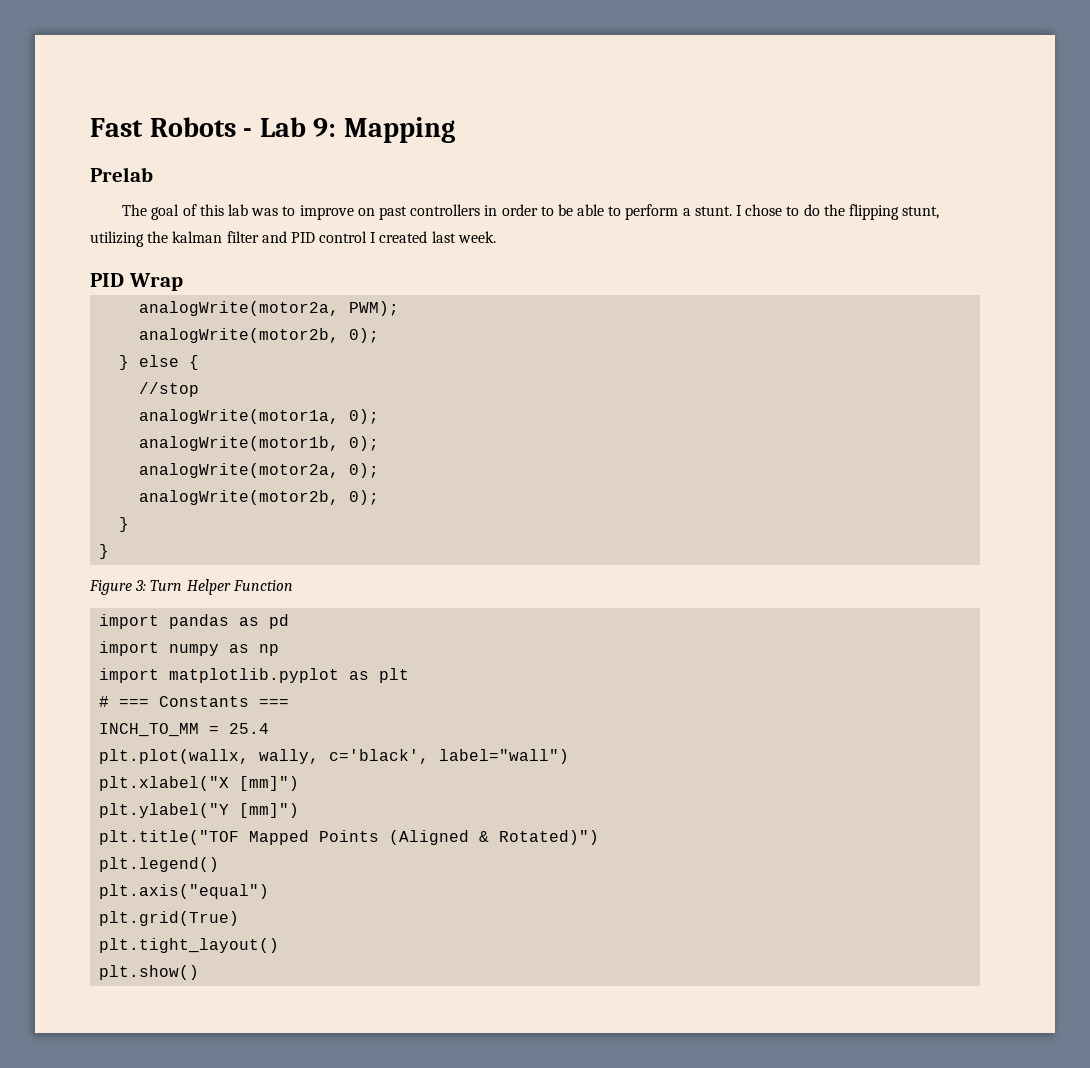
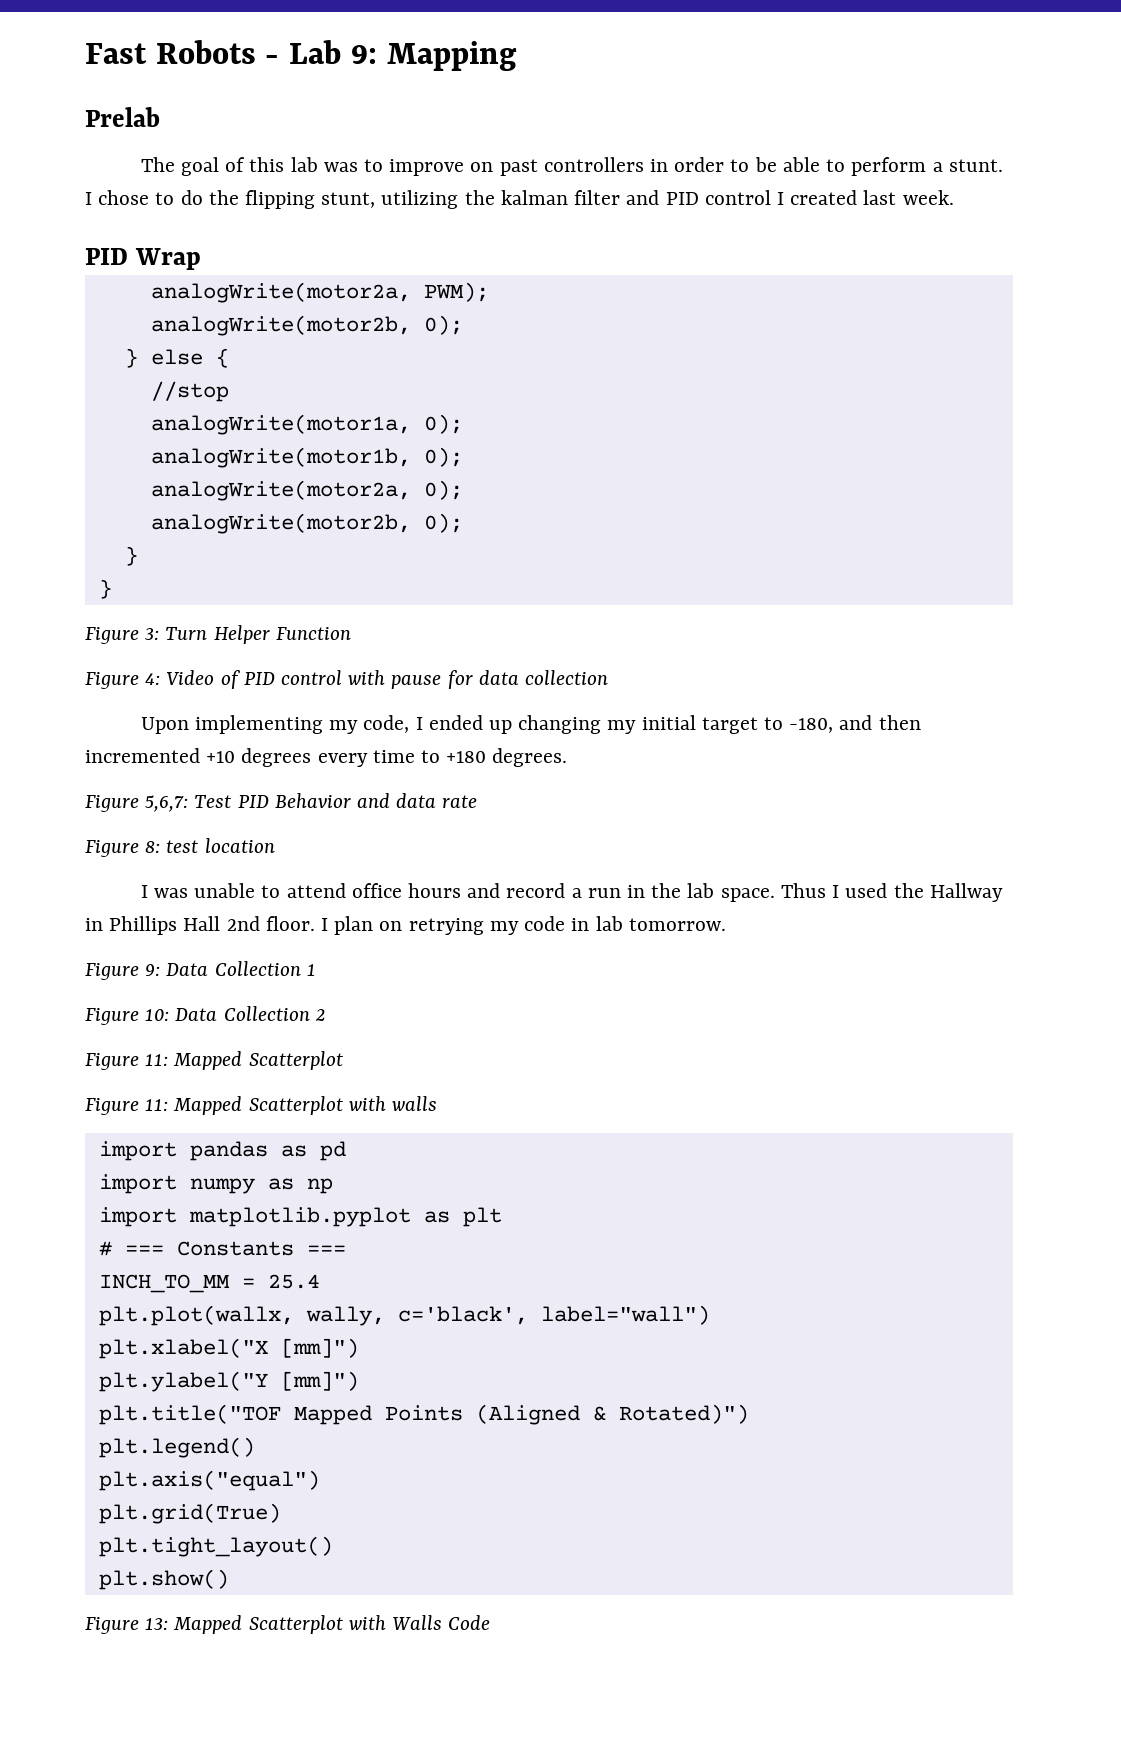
(293, 585) none -> [85,670,609,689] [140,715,921,734] [85,748,568,767] [85,793,478,812] [85,838,275,857] [140,883,1003,902] [85,916,726,935] [85,961,316,980] [85,1006,325,1025] [85,1051,343,1070] [85,1096,438,1115] // Figure 4: Video of PID control with pause for data collection // Upon implementing my code, I ended up changing my initial target to -180, and then incremented +10 degrees every time to +180 degrees. // Figure 5,6,7: Test PID Behavior and data rate // Figure 8: test location // I was unable to attend office hours and record a run in the lab space. Thus I used the Hallway in Phillips Hall 2nd floor. I plan on retrying my code in lab tomorrow. // Figure 9: Data Collection 1 // Figure 10: Data Collection 2 // Figure 11: Mapped Scatterplot // Figure 11: Mapped Scatterplot with walls
(200, 972) none -> [85,1615,491,1634] // Figure 13: Mapped Scatterplot with Walls Code

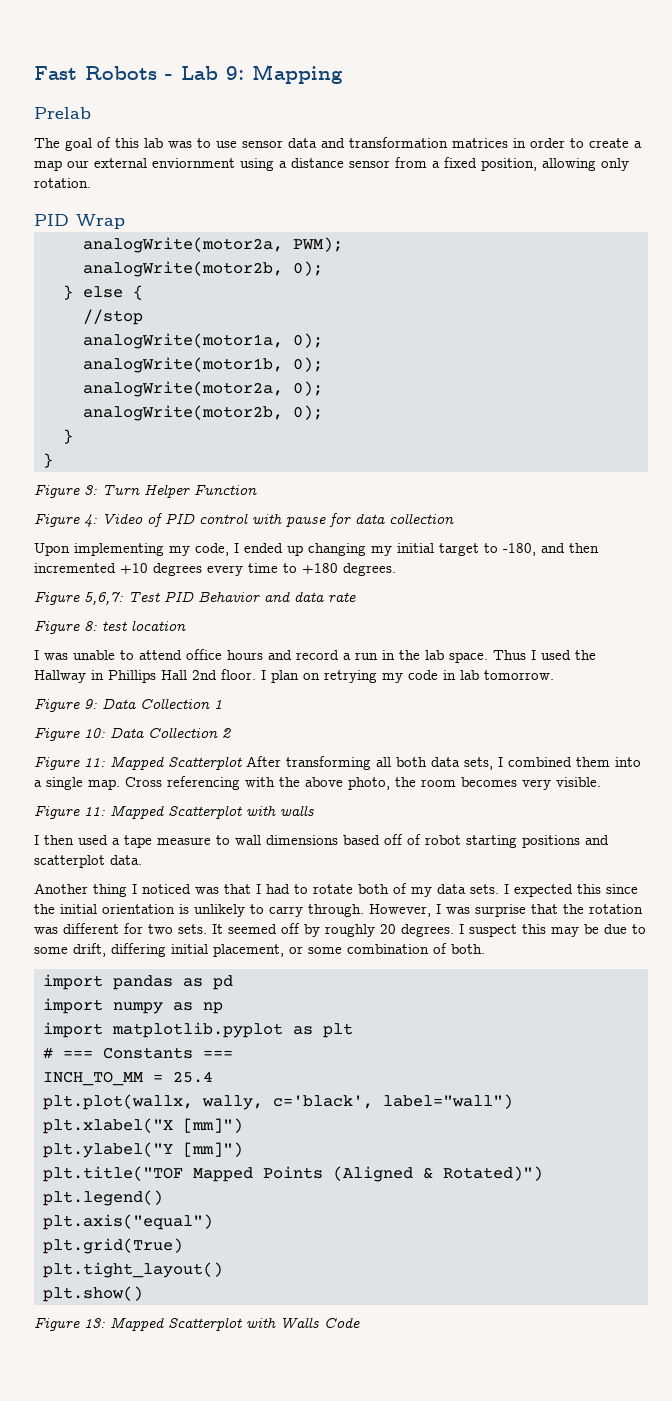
[389,157,1003,176] [85,190,954,209] improve on past controllers in order to be able to perform a stunt. I chose to do the flipping stunt, utilizing the kalman filter and PID control I created last week. -> [216,137,642,148] [34,157,629,171] [34,178,91,188] use sensor data and transformation matrices in order to create a map our external enviornment using a distance sensor from a fixed position, allowing only rotation.
(343, 1060) none -> [246,756,641,770] [34,776,601,790] After transforming all both data sets, I combined them into a single map. Cross referencing with the above photo, the room becomes very visible.
(438, 1103) none -> [34,834,609,848] [34,855,142,868] [34,883,638,897] [34,904,643,917] [34,923,646,937] [34,943,485,957] // I then used a tape measure to wall dimensions based off of robot starting positions and scatterplot data. // Another thing I noticed was that I had to rotate both of my data sets. I expected this since the initial orientation is unlikely to carry through. However, I was surprise that the rotation was different for two sets. It seemed off by roughly 20 degrees. I suspect this may be due to some drift, differing initial placement, or some combination of both.

